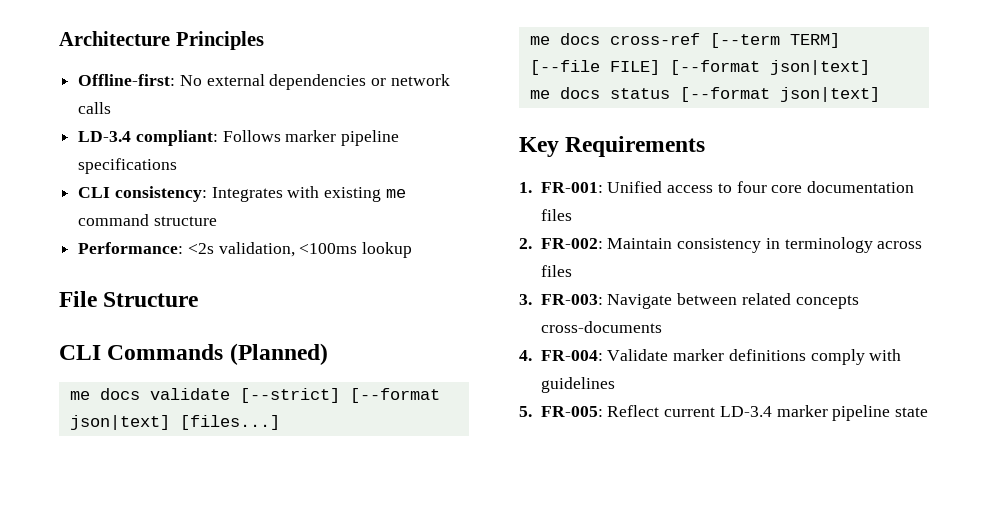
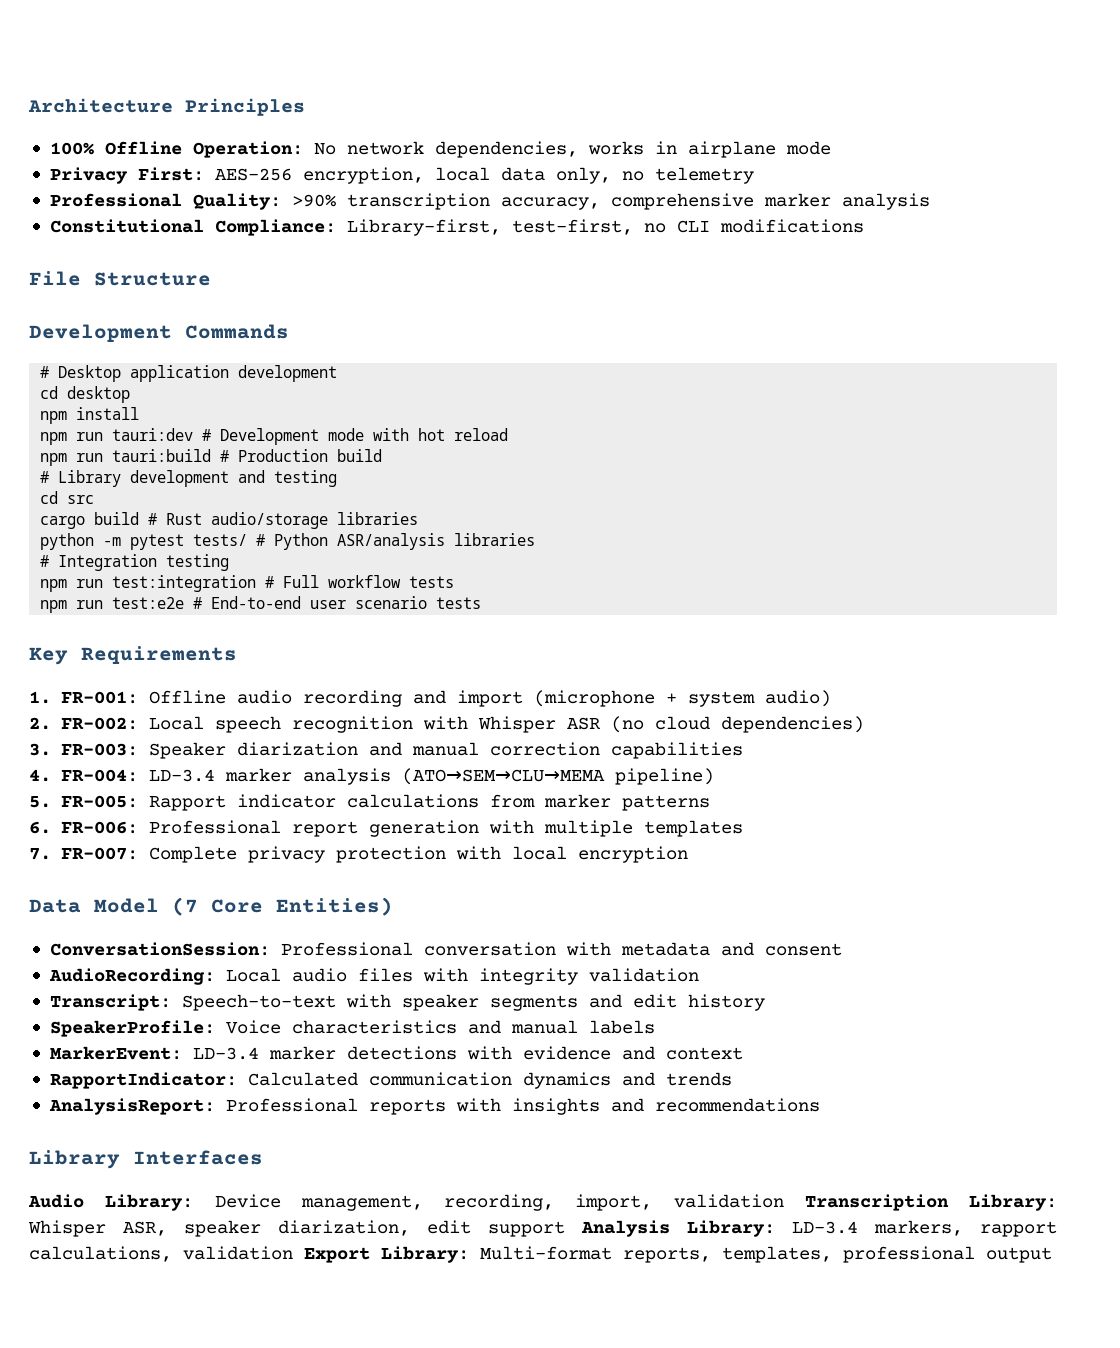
[78,74,450,90] [78,102,112,114] [78,130,400,146] [78,158,178,174] [78,186,406,202] [78,214,217,226] [78,242,413,258] Offline-first: No external dependencies or network calls // LD-3.4 compliant: Follows marker pipeline specifications // CLI consistency: Integrates with existing me command structure // Performance: <2s validation, <100ms lookup -> [49,141,831,158] [49,167,754,184] [49,193,930,210] [49,219,864,236] 100% Offline Operation: No network dependencies, works in airplane mode // Privacy First: AES-256 encryption, local data only, no telemetry // Professional Quality: >90% transcription accuracy, comprehensive marker analysis // Constitutional Compliance: Library-first, test-first, no CLI modifications
[59,345,101,360] CLI -> [29,324,172,342] Development
[229,343,328,365] [69,388,440,403] [69,415,280,430] [529,33,840,48] [529,60,870,75] [529,87,880,102] [519,136,706,157] [519,181,915,193] [540,209,572,221] [519,237,923,253] [540,265,572,277] [519,293,859,309] [540,321,662,333] [519,349,902,365] [540,377,615,393] [519,405,929,421] (Planned) // me docs validate [--strict] [--format json|text] [files...] // me docs cross-ref [--term TERM] [--file FILE] [--format json|text] // me docs status [--format json|text] // Key Requirements // 1. FR-001: Unified access to four core documentation files // 2. FR-002: Maintain consistency in terminology across files // 3. FR-003: Navigate between related concepts cross-documents // 4. FR-004: Validate marker definitions comply with guidelines // 5. FR-005: Reflect current LD-3.4 marker pipeline state -> [40,365,338,382] [40,386,131,403] [40,407,140,424] [40,428,509,445] [40,449,383,466] [40,470,338,487] [40,491,95,504] [40,512,419,529] [40,533,536,550] [40,554,230,571] [40,575,455,592] [40,596,482,613] [29,646,237,665] [29,690,831,707] [29,716,864,733] [29,742,743,759] [29,768,714,785] [29,794,710,811] [29,820,743,837] [29,846,688,863] [29,897,393,916] [49,942,842,956] [48,968,699,985] [49,994,765,1011] [49,1020,655,1037] [49,1046,743,1060] [49,1072,732,1089] [48,1098,820,1115] [29,1150,263,1169] [28,1194,1057,1211] [28,1220,1057,1237] [29,1246,1052,1263] // # Desktop application development // cd desktop // npm install // npm run tauri:dev # Development mode with hot reload // npm run tauri:build # Production build // # Library development and testing // cd src // cargo build # Rust audio/storage libraries // python -m pytest tests/ # Python ASR/analysis libraries // # Integration testing // npm run test:integration # Full workflow tests // npm run test:e2e # End-to-end user scenario tests // Key Requirements // 1. FR-001: Offline audio recording and import (microphone + system audio) // 2. FR-002: Local speech recognition with Whisper ASR (no cloud dependencies) // 3. FR-003: Speaker diarization and manual correction capabilities // 4. FR-004: LD-3.4 marker analysis (ATO→SEM→CLU→MEMA pipeline) // 5. FR-005: Rapport indicator calculations from marker patterns // 6. FR-006: Professional report generation with multiple templates // 7. FR-007: Complete privacy protection with local encryption // Data Model (7 Core Entities) // ConversationSession: Professional conversation with metadata and consent // AudioRecording: Local audio files with integrity validation // Transcript: Speech-to-text with speaker segments and edit history // SpeakerProfile: Voice characteristics and manual labels // MarkerEvent: LD-3.4 marker detections with evidence and context // RapportIndicator: Calculated communication dynamics and trends // AnalysisReport: Professional reports with insights and recommendations // Library Interfaces // Audio Library: Device management, recording, import, validation Transcription Library: Whisper ASR, speaker diarization, edit support Analysis Library: LD-3.4 markers, rapport calculations, validation Export Library: Multi-format reports, templates, professional output

